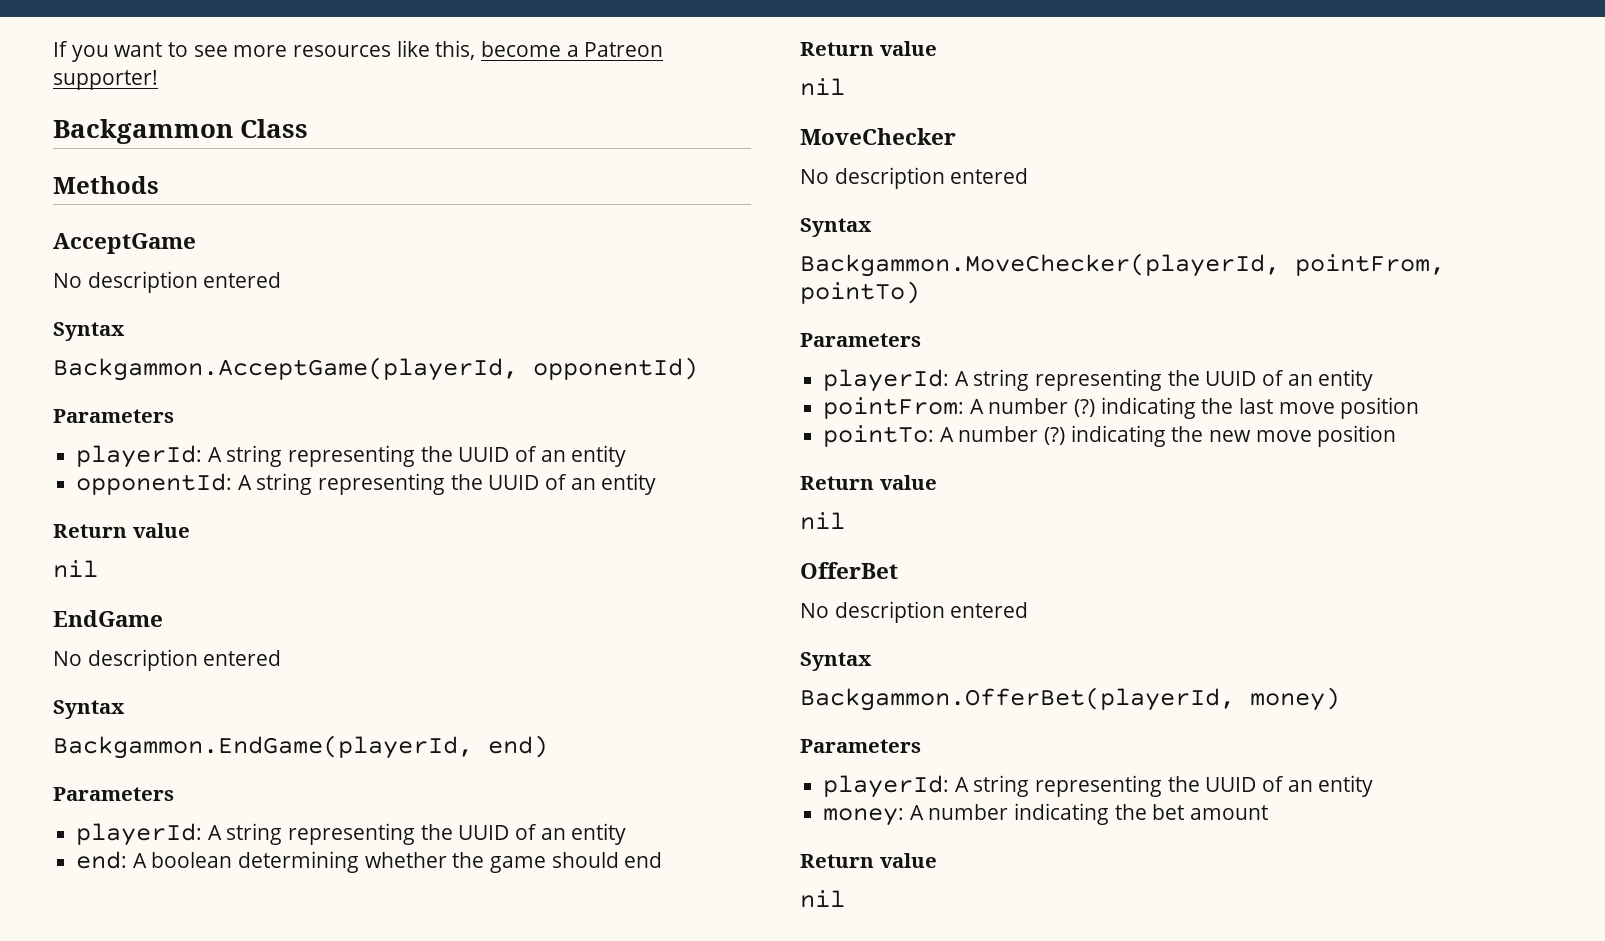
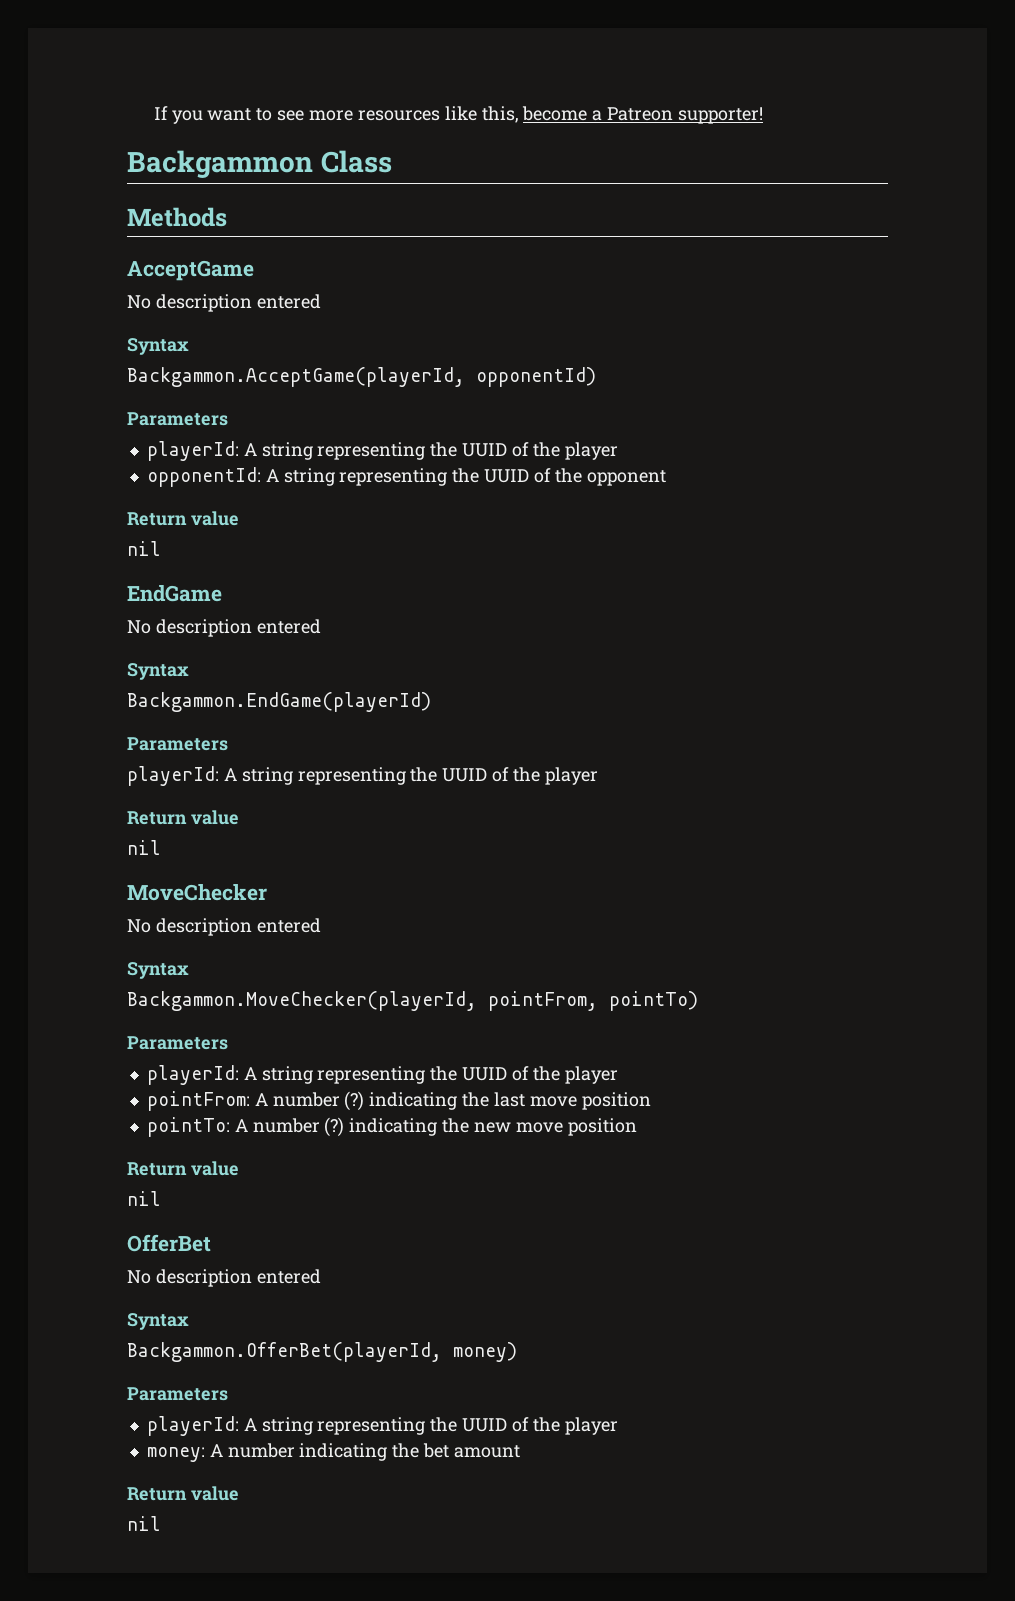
[540,445,627,467] an entity -> [532,442,618,460] the player
[570,473,657,495] an entity -> [554,468,666,486] the opponent
[53,735,548,759] [53,787,174,801] [76,823,627,846] [76,851,663,873] Backgammon.EndGame(playerId, end) // Parameters // playerId: A string representing the UUID of an entity // end: A boolean determining whether the game should end -> [127,692,431,712] [127,737,228,751] [127,766,598,786] Backgammon.EndGame(playerId) // Parameters // playerId: A string representing the UUID of the player
[1287,369,1374,391] an entity -> [532,1066,618,1084] the player
[1287,775,1374,797] an entity -> [532,1417,618,1435] the player

